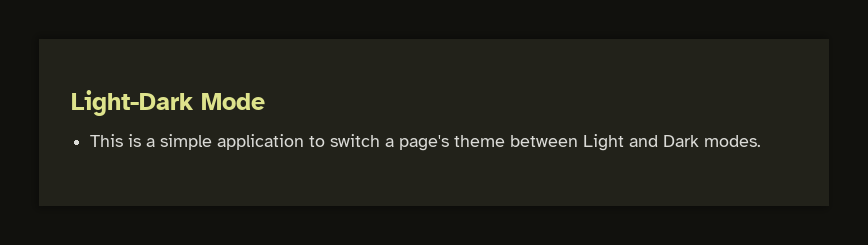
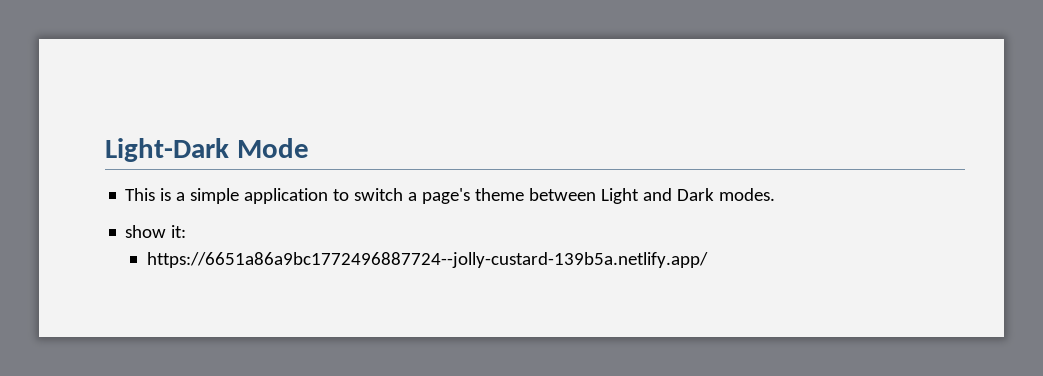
(762, 141) none -> [125,225,187,238] [146,252,708,268] // show it: // https://6651a86a9bc1772496887724--jolly-custard-139b5a.netlify.app/

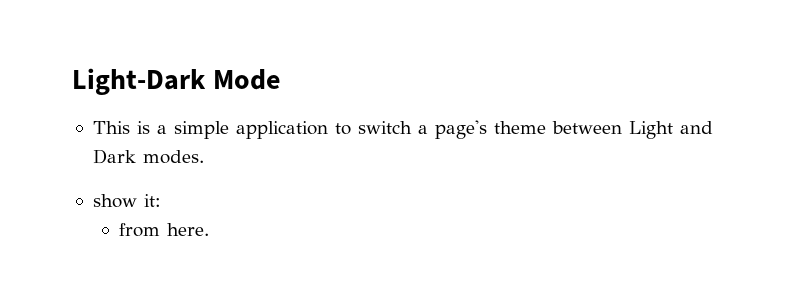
[146,252,708,268] https://6651a86a9bc1772496887724--jolly-custard-139b5a.netlify.app/ -> [119,223,210,237] from here.

